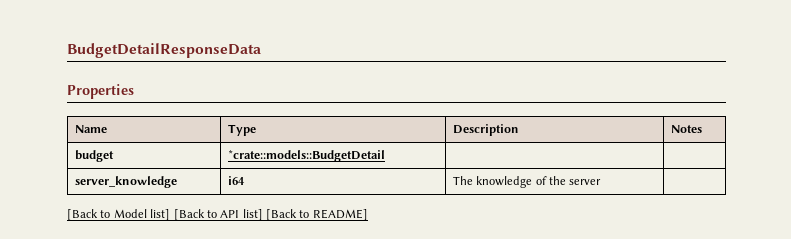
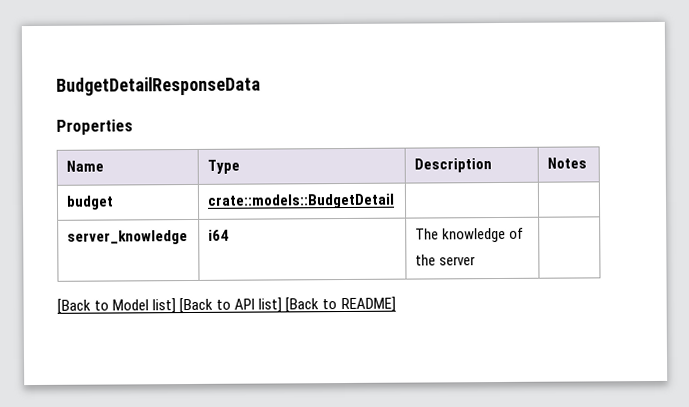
[227,150,385,162] *crate::models::BudgetDetail -> [207,193,396,209] crate::models::BudgetDetail

